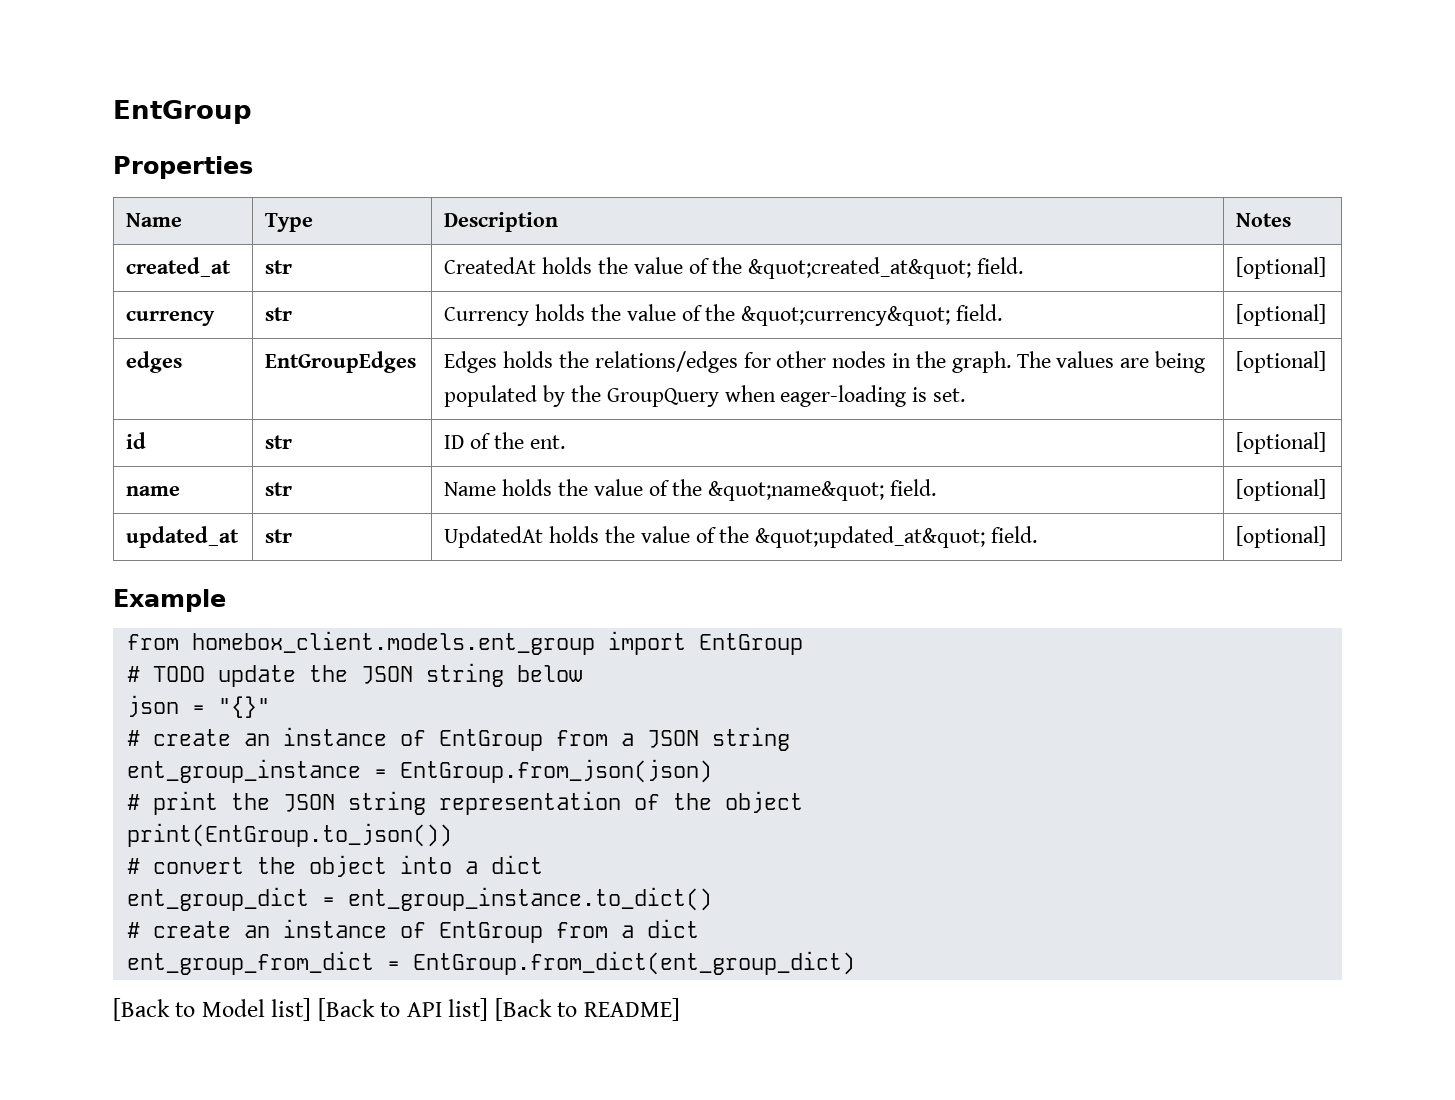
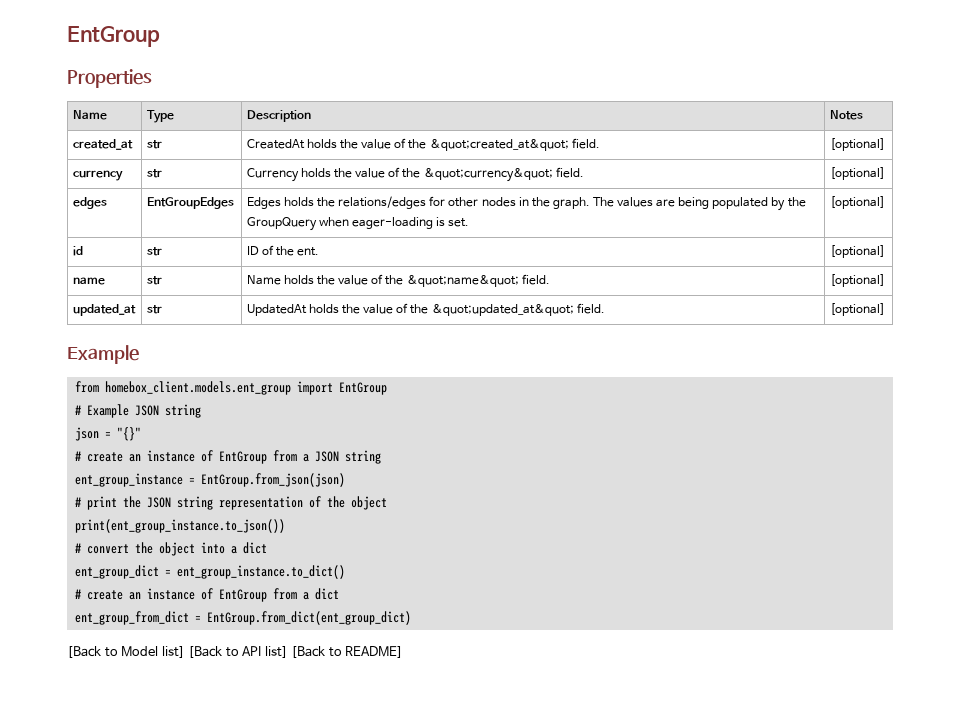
[153,663,583,687] TODO update the JSON string below -> [86,404,201,418] Example JSON string
[127,823,453,847] print(EntGroup.to_json()) -> [74,519,285,533] print(ent_group_instance.to_json())

